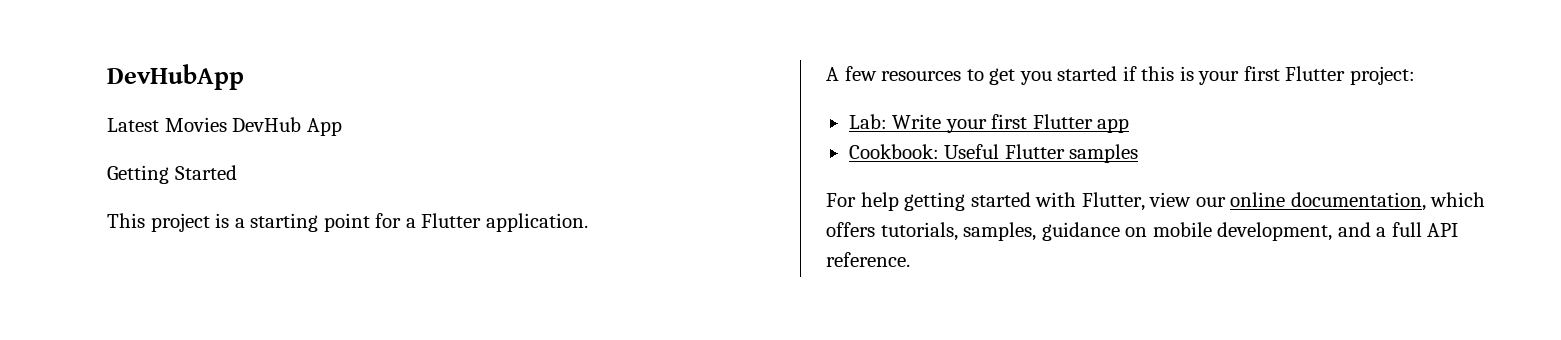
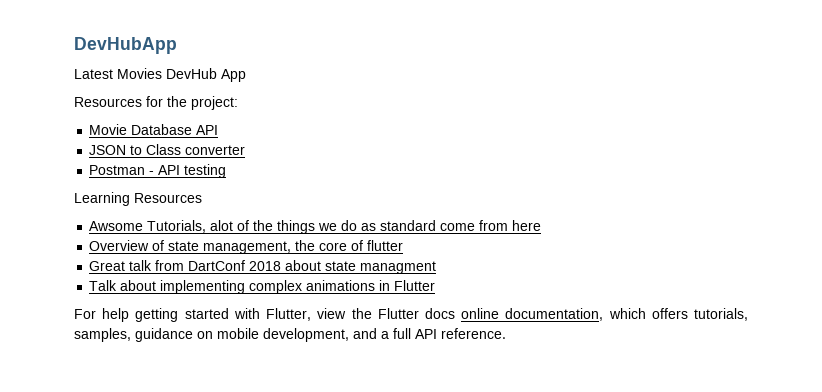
[107,165,237,184] [107,213,588,232] [826,66,1415,85] [848,114,1130,133] [848,144,1139,163] Getting Started // This project is a starting point for a Flutter application. // A few resources to get you started if this is your first Flutter project: // Lab: Write your first Flutter app // Cookbook: Useful Flutter samples -> [74,96,238,110] [89,124,219,135] [89,144,246,155] [89,164,227,178] [74,192,202,206] [89,220,542,234] [89,240,404,254] [89,260,437,274] [89,280,436,294] Resources for the project: // Movie Database API // JSON to Class converter // Postman - API testing // Learning Resources // Awsome Tutorials, alot of the things we do as standard come from here // Overview of state management, the core of flutter // Great talk from DartConf 2018 about state managment // Talk about implementing complex animations in Flutter
[1195,197,1226,207] our -> [351,308,455,319] the Flutter docs

